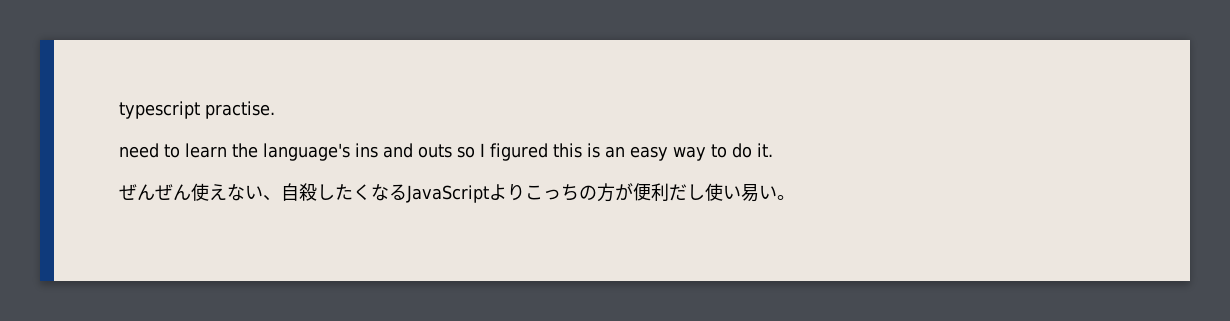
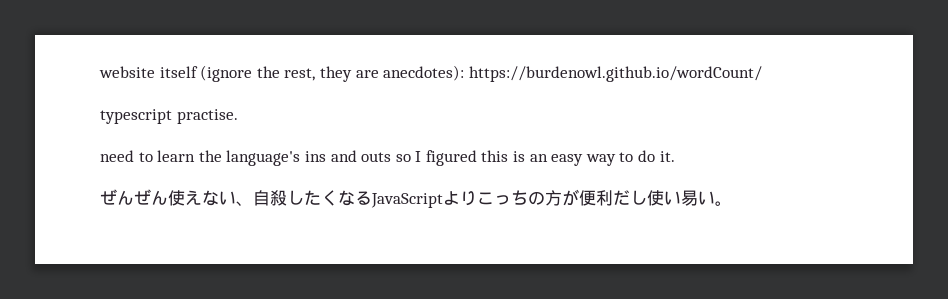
(119, 110) none -> [99,65,762,82] website itself (ignore the rest, they are anecdotes): https://burdenowl.github.io/wordCount/ //

